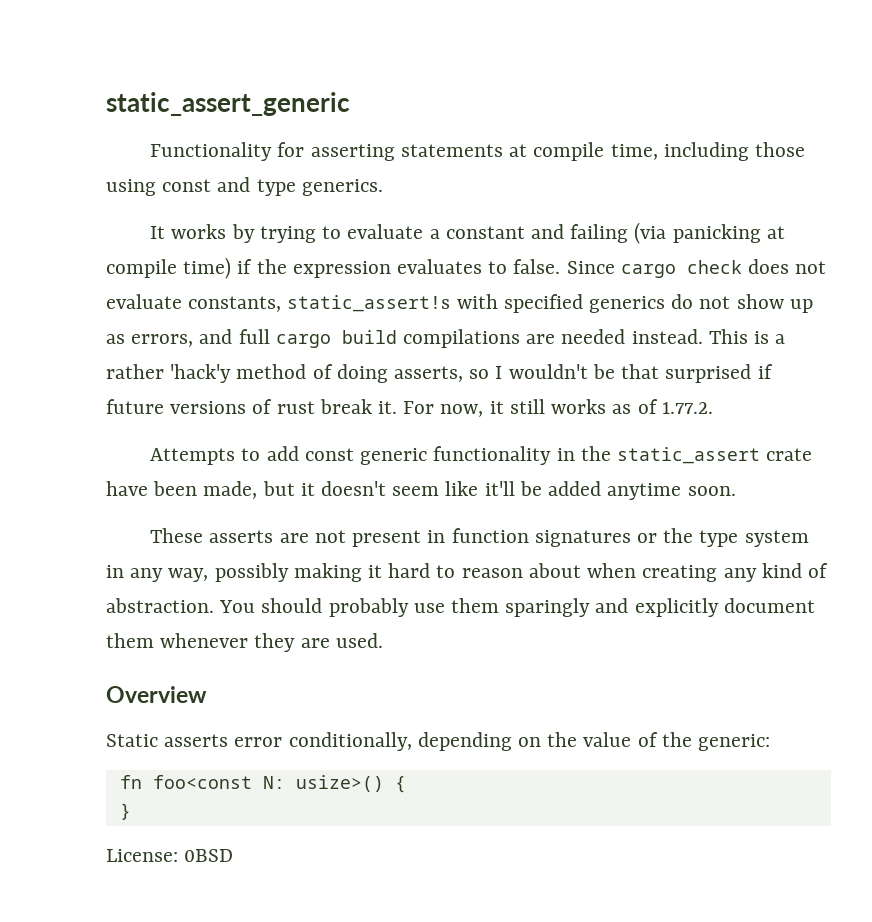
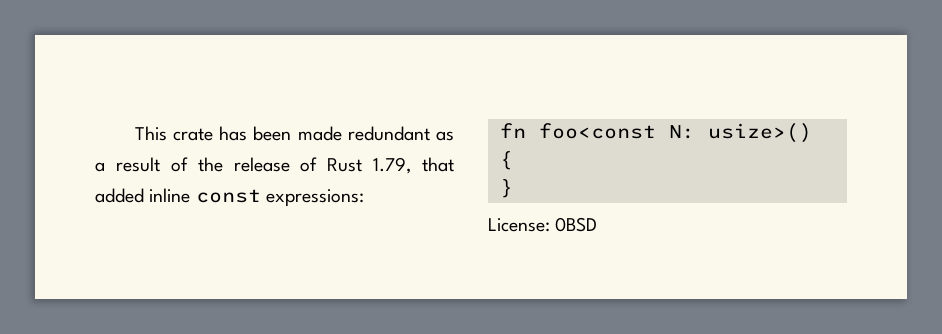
[106,92,350,116] [150,142,805,161] [106,177,383,196] [150,222,785,244] [106,257,827,279] [106,294,813,313] [106,329,786,348] [106,364,773,383] [106,399,713,417] [150,446,813,465] [106,481,736,500] [150,528,809,547] [106,563,828,582] [106,598,815,617] [106,633,383,652] [106,686,207,703] [106,732,771,751] static_assert_generic // Functionality for asserting statements at compile time, including those using const and type generics. // It works by trying to evaluate a constant and failing (via panicking at compile time) if the expression evaluates to false. Since cargo check does not evaluate constants, static_assert!s with specified generics do not show up as errors, and full cargo build compilations are needed instead. This is a rather 'hack'y method of doing asserts, so I wouldn't be that surprised if future versions of rust break it. For now, it still works as of 1.77.2. // Attempts to add const generic functionality in the static_assert crate have been made, but it doesn't seem like it'll be added anytime soon. // These asserts are not present in function signatures or the type system in any way, possibly making it hard to reason about when creating any kind of abstraction. You should probably use them sparingly and explicitly document them whenever they are used. // Overview // Static asserts error conditionally, depending on the value of the generic: -> [134,126,454,141] [95,157,454,174] [95,188,364,207] This crate has been made redundant as a result of the release of Rust 1.79, that added inline const expressions:

